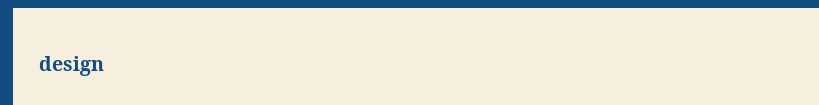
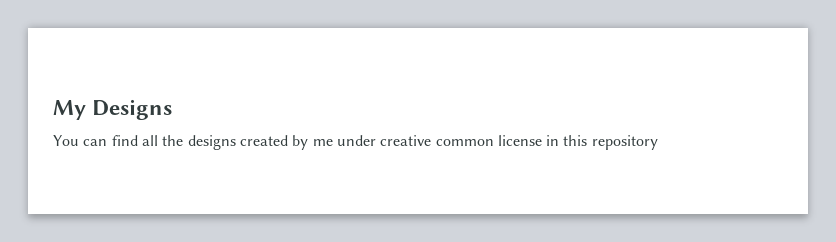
[39,56,104,76] design -> [53,99,173,120] [53,135,658,150] My Designs // You can find all the designs created by me under creative common license in this repository

